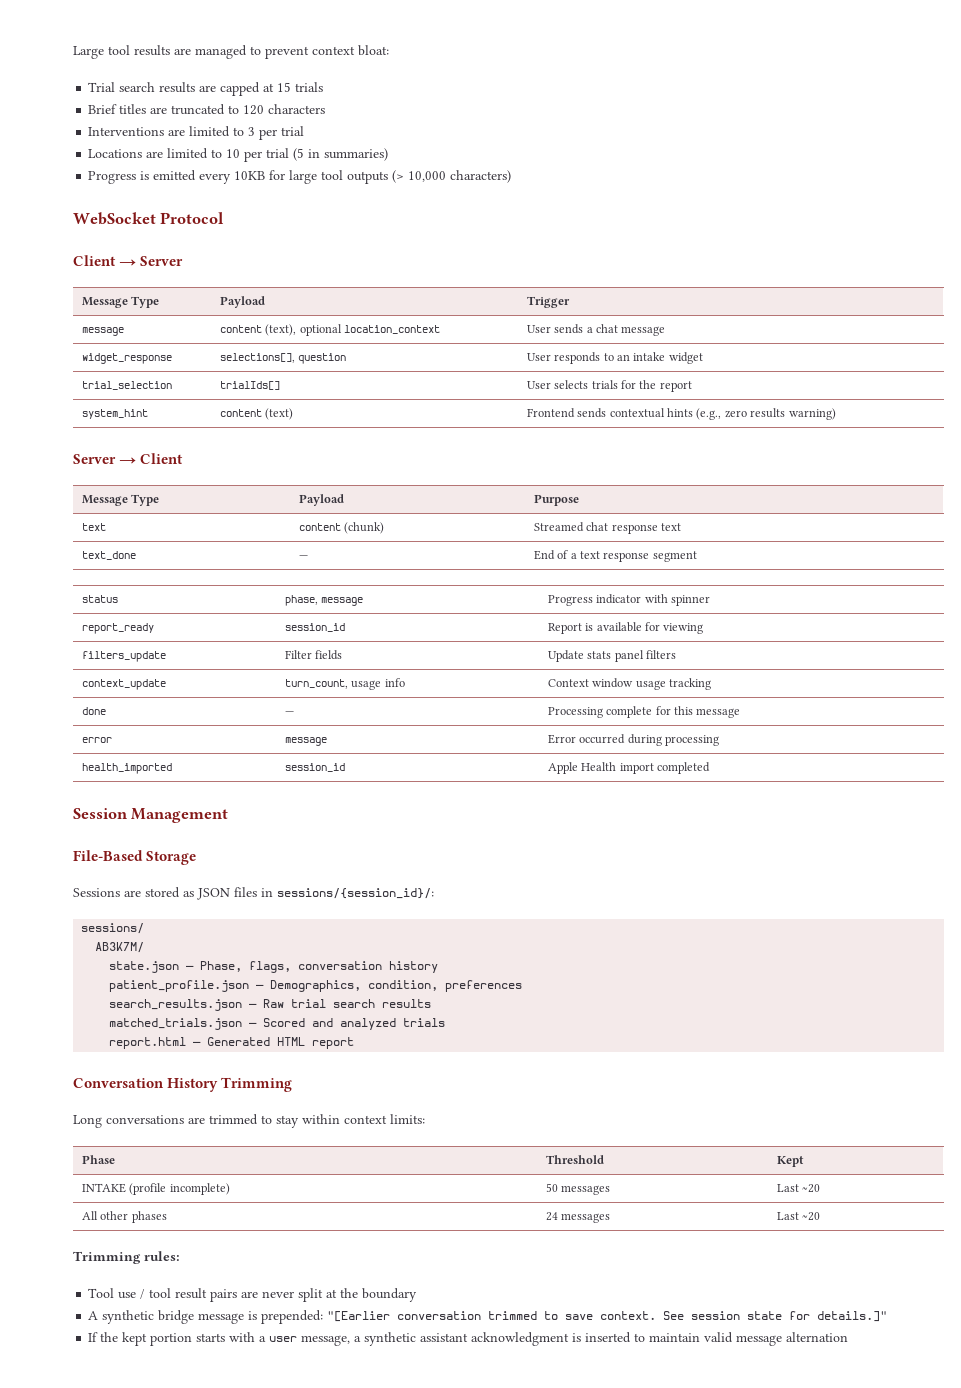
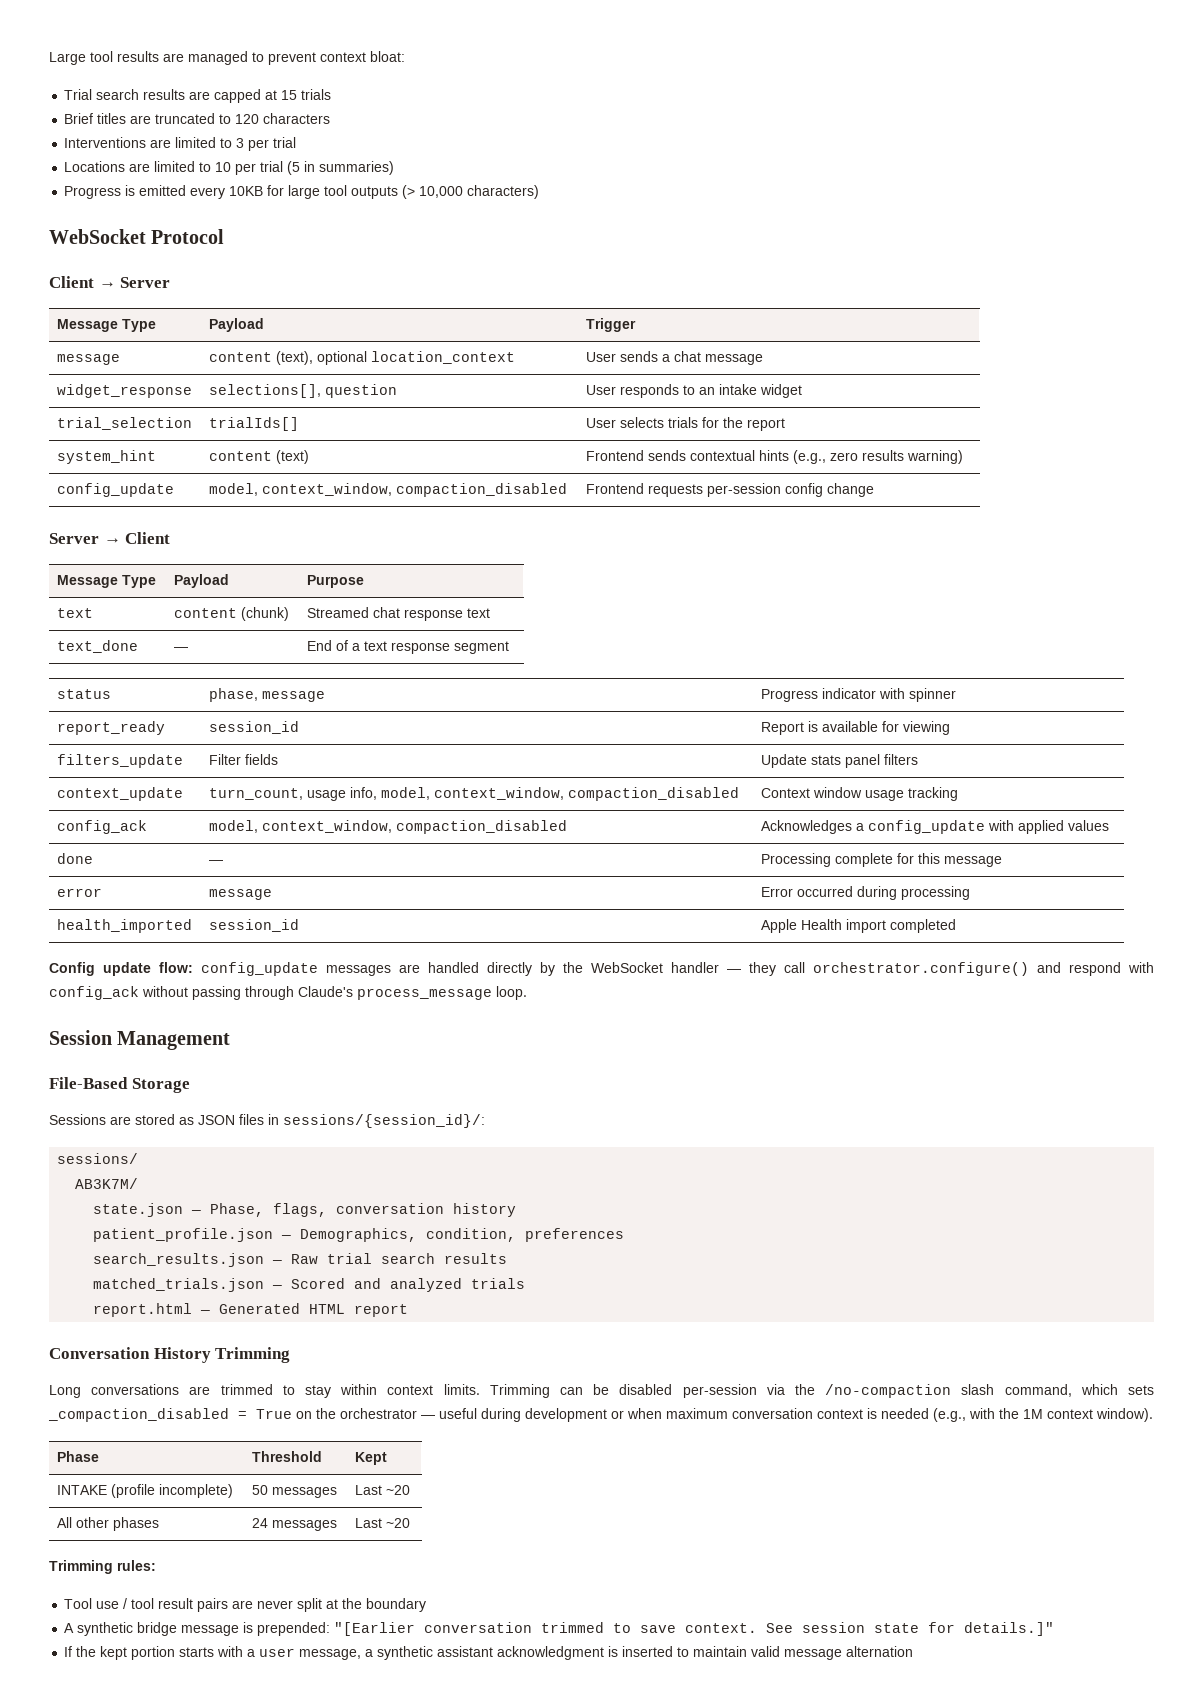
(836, 414) none -> [57,483,175,497] [209,483,568,497] [586,483,875,497] // config_update | model, context_window, compaction_disabled | Frontend requests per-session config change
[384,678,405,687] info -> [350,787,740,801] info, model, context_window, compaction_disabled
(712, 684) none -> [57,820,148,834] [209,820,568,834] [761,820,1110,834] // config_ack | model, context_window, compaction_disabled | Acknowledges a config_update with applied values
(711, 768) none -> [49,962,1154,976] [49,986,527,1000] // Config update flow: config_update messages are handled directly by the WebSocket handler — they call orchestrator.configure() and respond with config_ack without passing through Claude's process_message loop.
[390,1114,425,1124] limits: -> [443,1384,1155,1398] [48,1408,1153,1422] limits. Trimming can be disabled per-session via the /no-compaction slash command, which sets _compaction_disabled = True on the orchestrator — useful during development or when maximum conversation context is needed (e.g., with the 1M context window).

